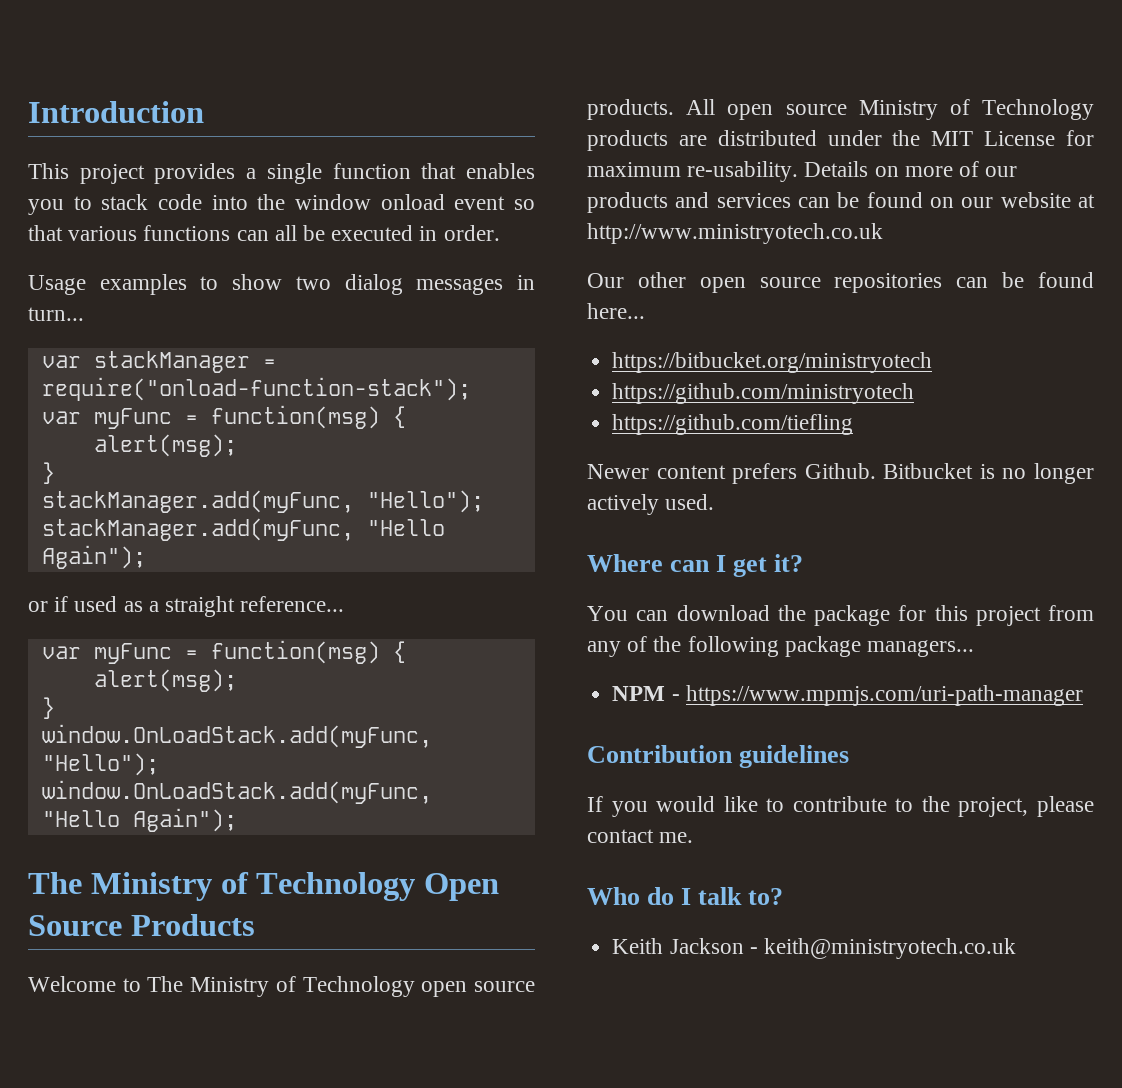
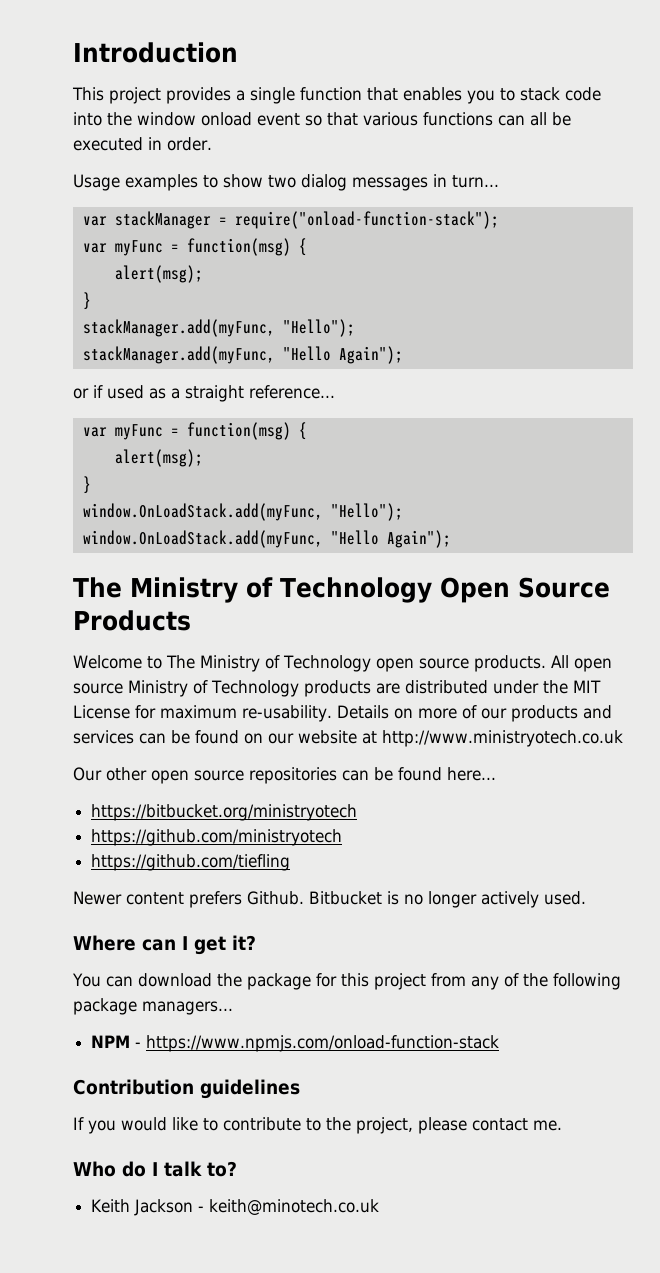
[685,685,1083,706] https://www.mpmjs.com/uri-path-manager -> [146,1035,500,1052] https://www.npmjs.com/onload-function-stack
[763,938,1016,959] keith@ministryotech.co.uk -> [209,1199,380,1215] keith@minotech.co.uk

